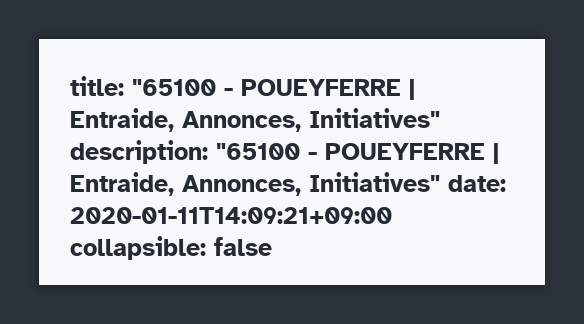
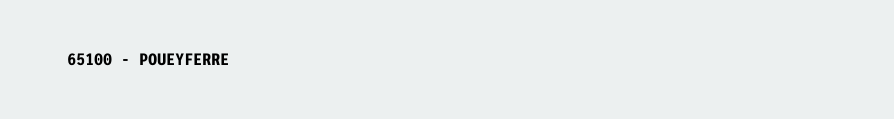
[70,76,415,100] [70,108,440,132] [70,140,499,164] [70,172,506,196] [70,207,392,224] [70,236,272,260] title: "65100 - POUEYFERRE | Entraide, Annonces, Initiatives" description: "65100 - POUEYFERRE | Entraide, Annonces, Initiatives" date: 2020-01-11T14:09:21+09:00 collapsible: false -> [67,53,229,66] 65100 - POUEYFERRE

